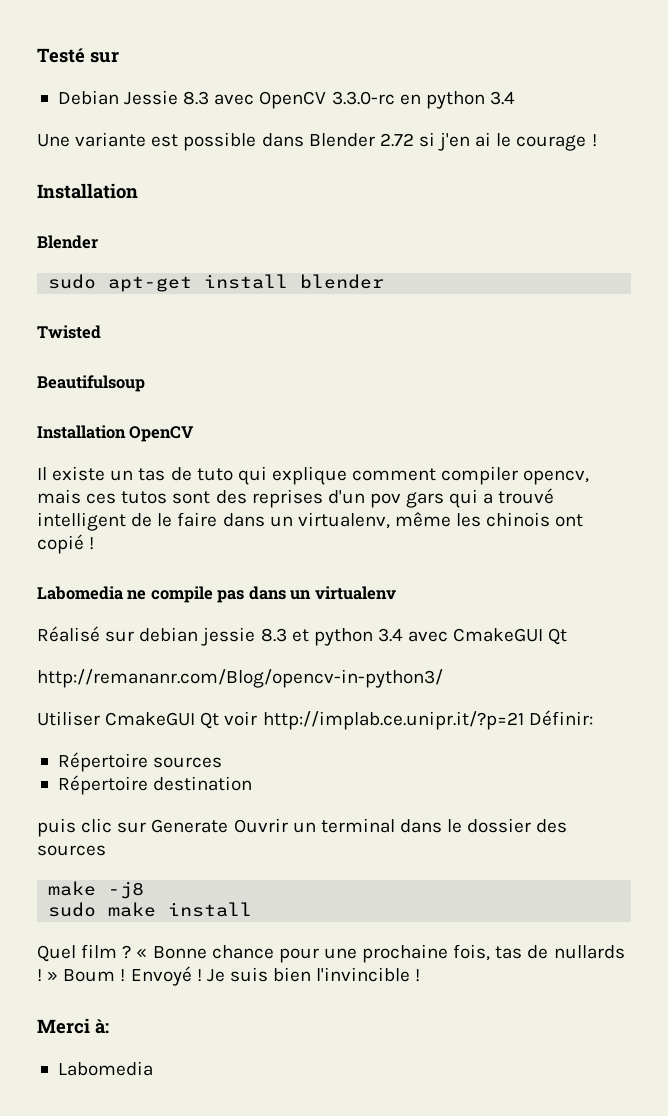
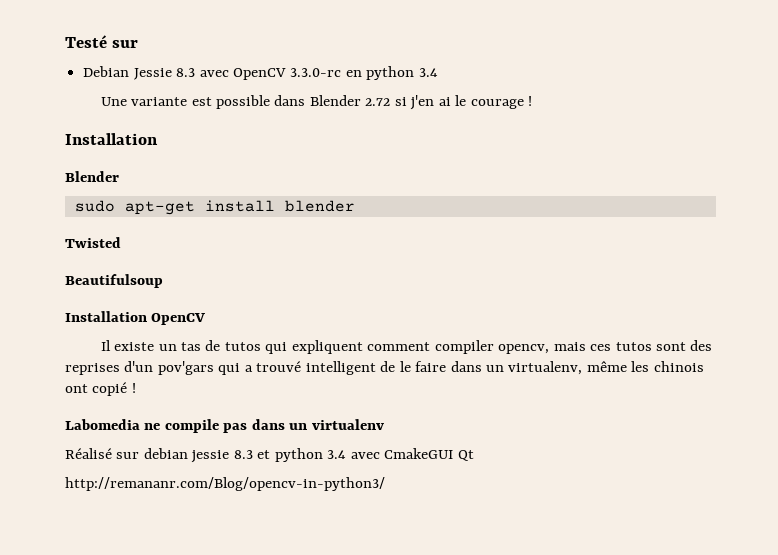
[196,466,347,485] tuto qui explique -> [224,340,363,354] tutos qui expliquent
[369,492,445,508] pov gars -> [157,361,214,375] pov'gars
[37,710,593,730] [57,752,223,772] [57,775,253,795] [37,818,568,837] [37,845,106,856] [48,881,145,899] [48,902,253,917] [37,944,625,963] [37,966,421,986] [37,1018,109,1034] [57,1061,153,1076] // Utiliser CmakeGUI Qt voir http://implab.ce.unipr.it/?p=21 Définir: // Répertoire sources // Répertoire destination // puis clic sur Generate Ouvrir un terminal dans le dossier des sources // make -j8 // sudo make install // Quel film ? « Bonne chance pour une prochaine fois, tas de nullards ! » Boum ! Envoyé ! Je suis bien l'invincible ! // Merci à: // Labomedia -> (385, 484) none

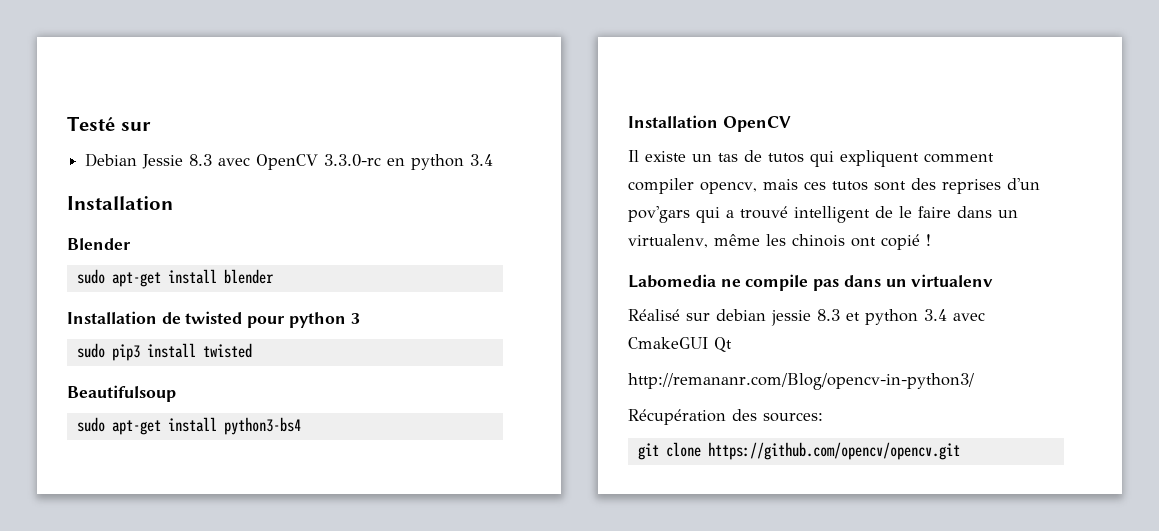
[100,95,533,110] // Une variante est possible dans Blender 2.72 si j'en ai le courage ! -> (494, 160) none
[65,237,121,248] [65,274,163,288] Twisted // Beautifulsoup -> [67,311,360,328] [76,343,252,361] [67,385,176,402] [76,417,301,435] Installation de twisted pour python 3 // sudo pip3 install twisted // Beautifulsoup // sudo apt-get install python3-bs4
(385, 484) none -> [628,409,823,425] [637,442,960,460] // Récupération des sources: // git clone https://github.com/opencv/opencv.git

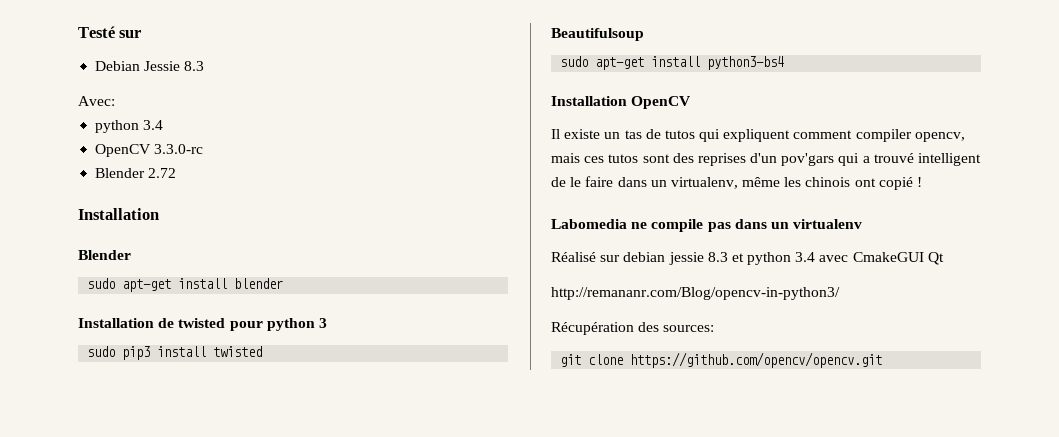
[218,157,251,166] avec -> [78,96,115,106] [95,120,164,133] // Avec: // python 3.4 //
[387,154,494,170] en python 3.4 -> [95,168,177,178] // Blender 2.72

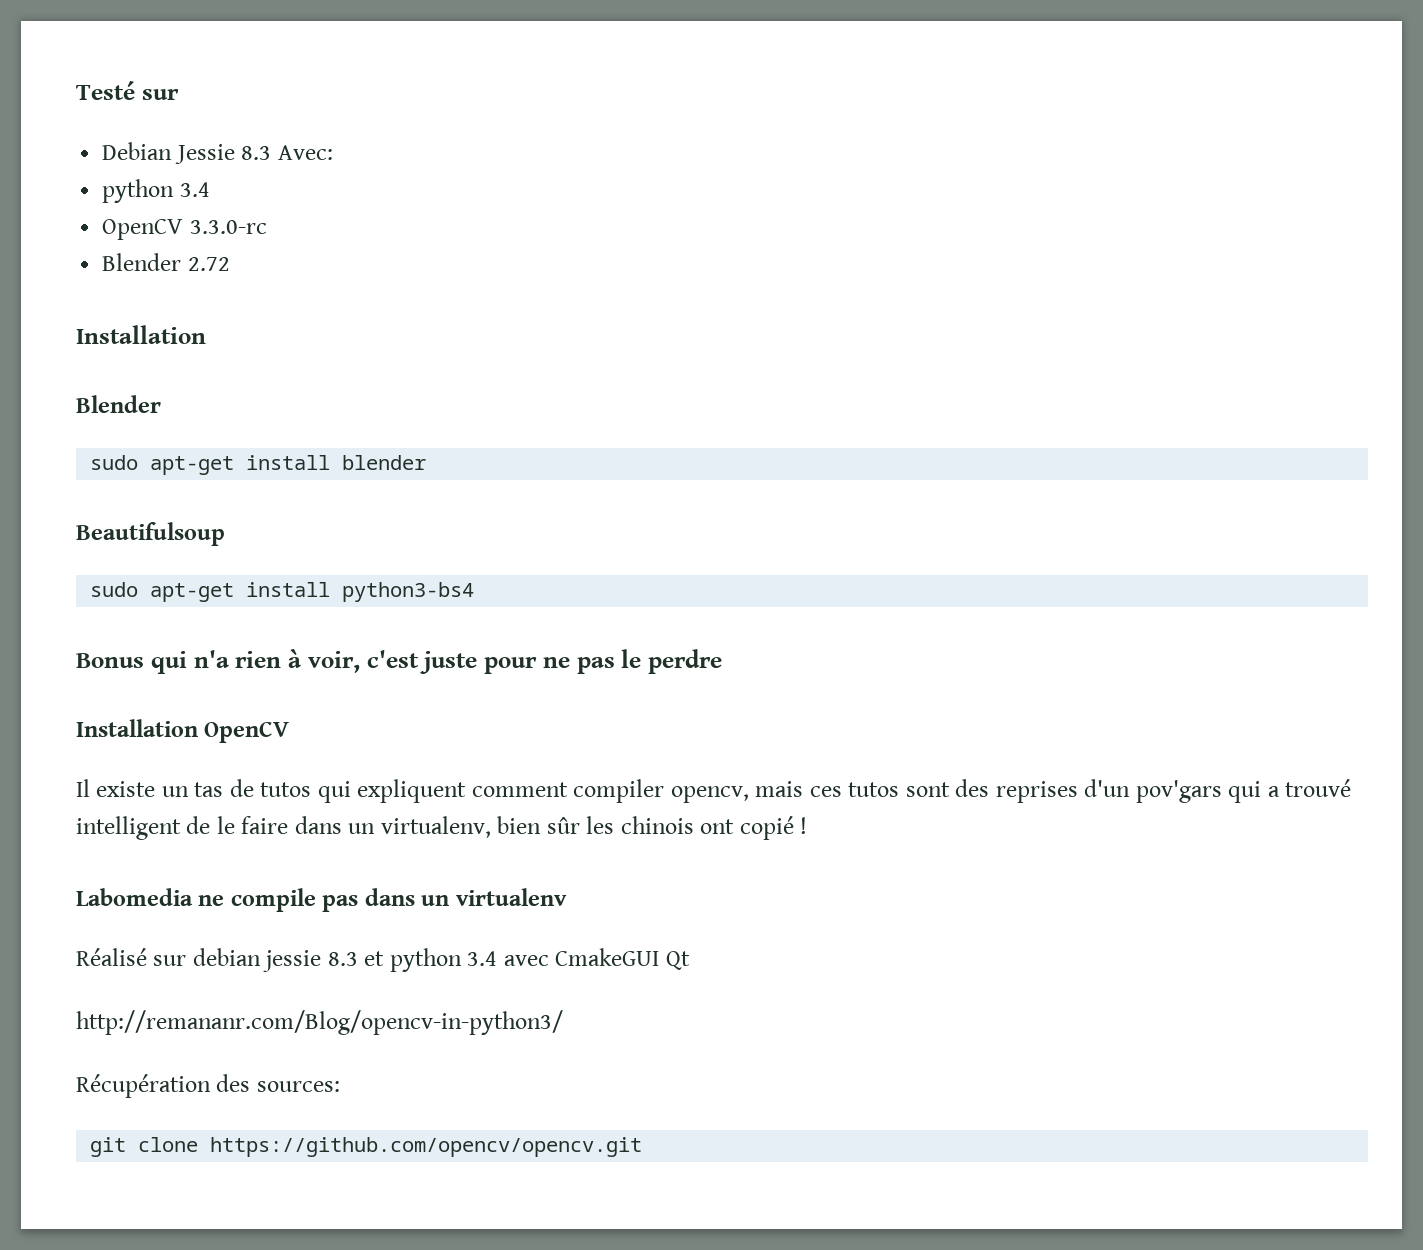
(205, 66) // -> (272, 153) none
[78,318,327,331] [87,346,263,360] // Installation de twisted pour python 3 // sudo pip3 install twisted -> (427, 462) none
(785, 63) none -> [76,649,722,674] // Bonus qui n'a rien à voir, c'est juste pour ne pas le perdre
[742,177,781,187] même -> [497,816,580,834] bien sûr

